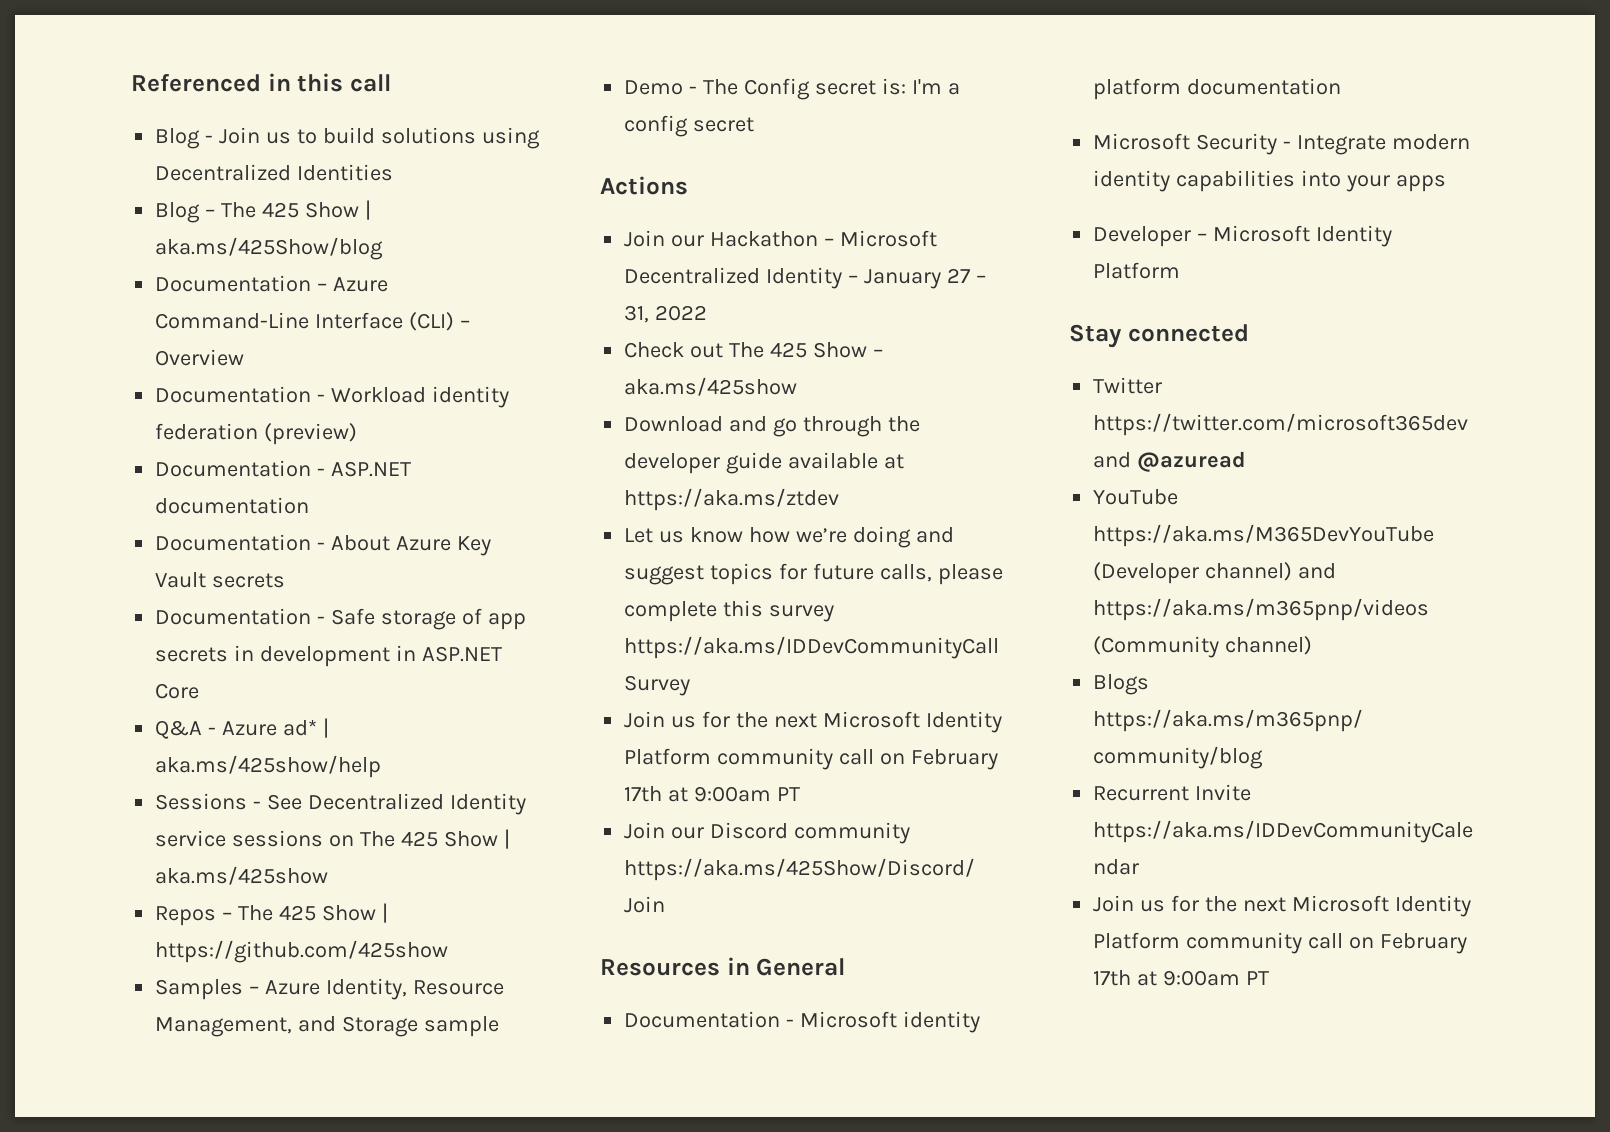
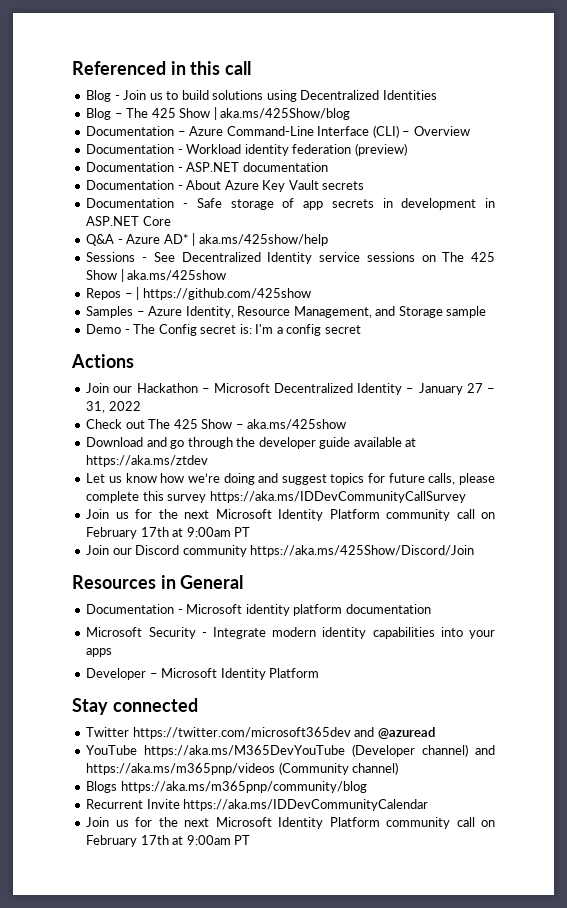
[283,719,318,736] ad* -> [163,234,189,244] AD*
[238,905,376,921] The 425 Show -> (133, 295) none

